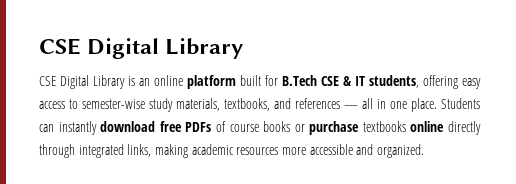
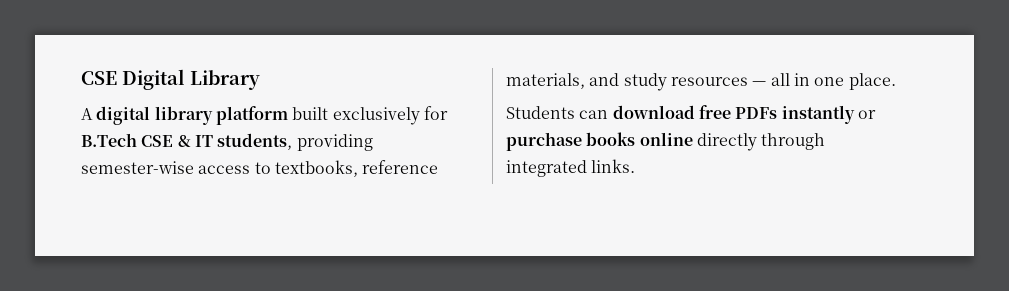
[39,75,183,89] CSE Digital Library is an online -> [81,106,213,125] A digital library
(261, 80) none -> [332,107,420,125] exclusively
[423,75,481,89] [39,98,340,112] offering easy access to semester-wise study materials, textbooks, and references -> [296,134,373,151] [81,160,439,177] [506,73,748,91] providing semester-wise access to textbooks, reference materials, and study resources
(437, 105) none -> (896, 81) //
[58,121,97,135] instantly -> (609, 114) none
[215,121,291,132] of course books -> [781,105,855,124] instantly
[362,121,406,132] textbooks -> [586,132,636,146] books
[127,144,424,158] links, making academic resources more accessible and organized. -> [591,159,636,173] links.

